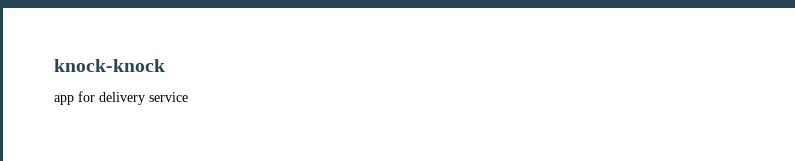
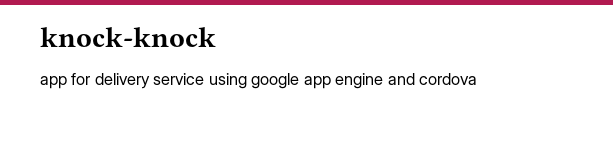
(188, 97) none -> [208,73,478,89] using google app engine and cordova

